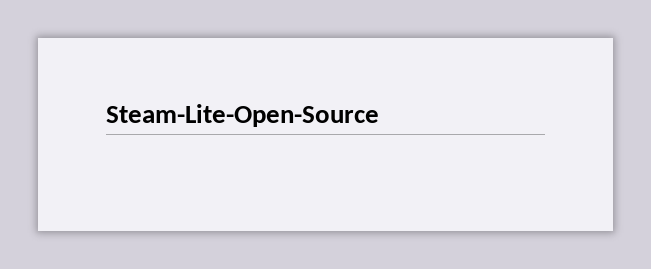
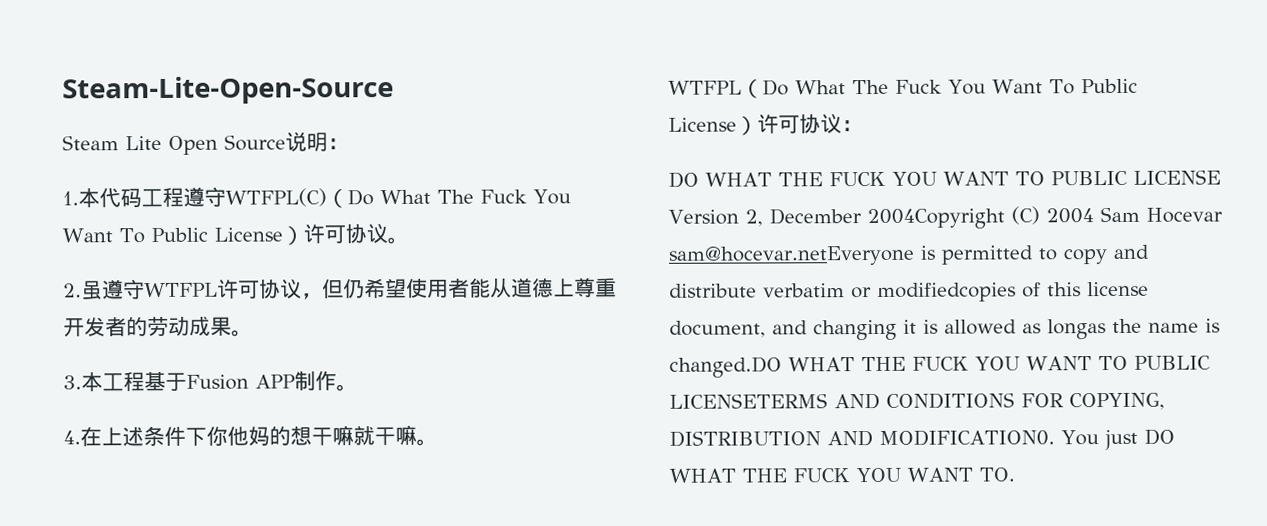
(379, 115) none -> [62,131,349,155] [62,186,571,209] [62,224,409,246] [63,277,617,301] [63,315,253,338] [63,371,358,392] [63,424,438,447] [668,78,1138,99] [668,114,863,136] [668,169,1221,188] [668,206,1223,230] [668,244,1149,266] [669,281,1149,302] [669,318,1220,341] [669,355,1211,378] [669,392,1165,411] [669,428,1175,451] [669,467,1015,483] // Steam Lite Open Source说明： // 1.本代码工程遵守WTFPL(C)（Do What The Fuck You Want To Public License）许可协议。 // 2.虽遵守WTFPL许可协议，但仍希望使用者能从道德上尊重开发者的劳动成果。 // 3.本工程基于Fusion APP制作。 // 4.在上述条件下你他妈的想干嘛就干嘛。 // WTFPL（Do What The Fuck You Want To Public License）许可协议： // DO WHAT THE FUCK YOU WANT TO PUBLIC LICENSE Version 2, December 2004Copyright (C) 2004 Sam Hocevar sam@hocevar.netEveryone is permitted to copy and distribute verbatim or modifiedcopies of this license document, and changing it is allowed as longas the name is changed.DO WHAT THE FUCK YOU WANT TO PUBLIC LICENSETERMS AND CONDITIONS FOR COPYING, DISTRIBUTION AND MODIFICATION0. You just DO WHAT THE FUCK YOU WANT TO.

